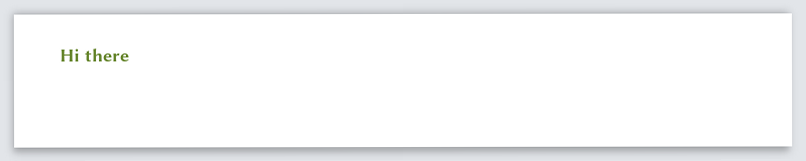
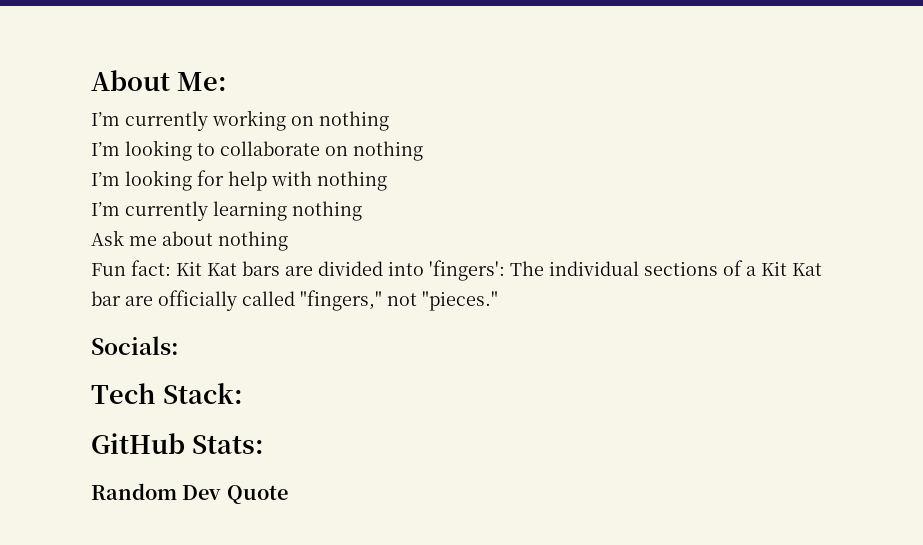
[59,48,129,62] Hi there -> [91,70,227,91] [91,110,389,131] [91,140,423,161] [91,170,387,191] [91,201,362,221] [91,230,288,251] [91,260,822,281] [91,290,498,311] [91,336,179,355] [91,383,243,404] [91,433,264,454] [91,483,288,504] About Me: // I’m currently working on nothing // I’m looking to collaborate on nothing // I’m looking for help with nothing // I’m currently learning nothing // Ask me about nothing // Fun fact: Kit Kat bars are divided into 'fingers': The individual sections of a Kit Kat bar are officially called "fingers," not "pieces." // Socials: // Tech Stack: // GitHub Stats: // Random Dev Quote

